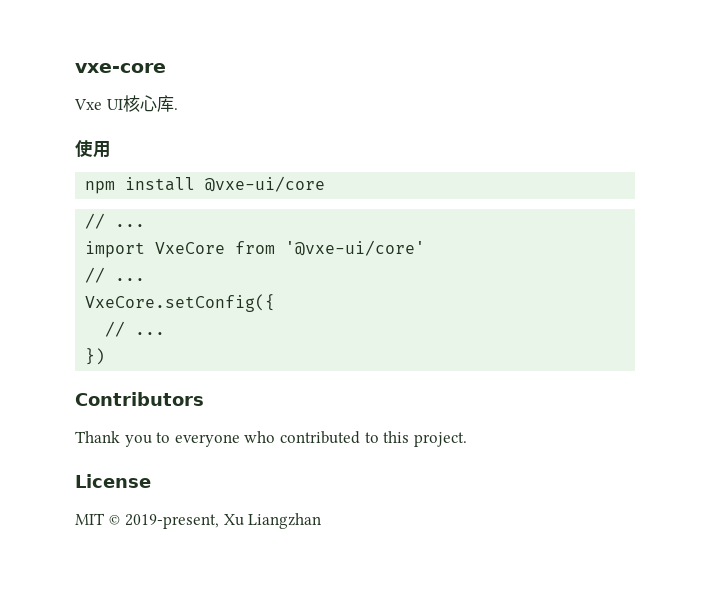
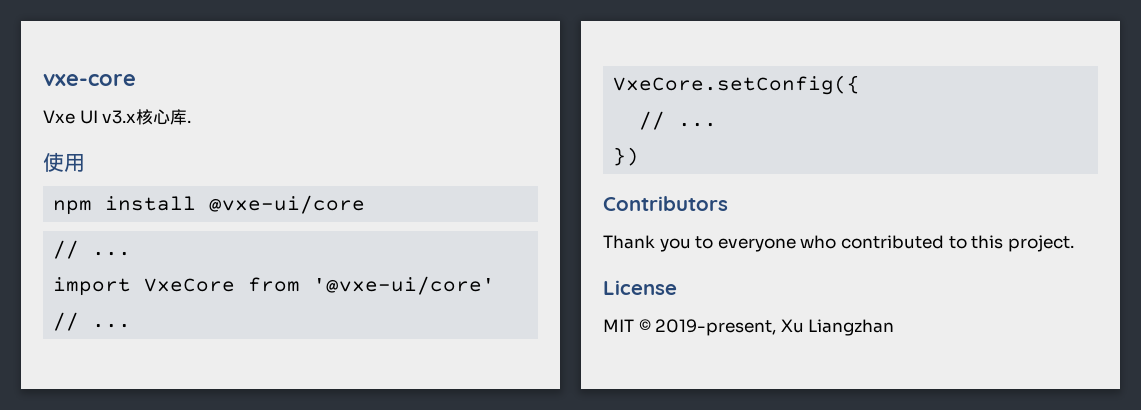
(123, 104) none -> [102,110,137,124] v3.x

